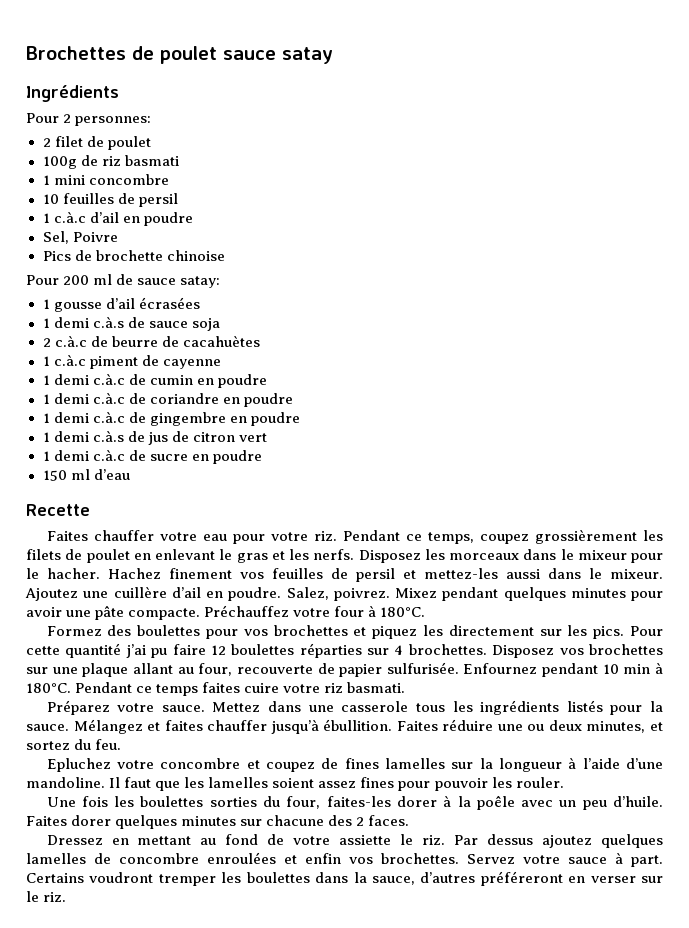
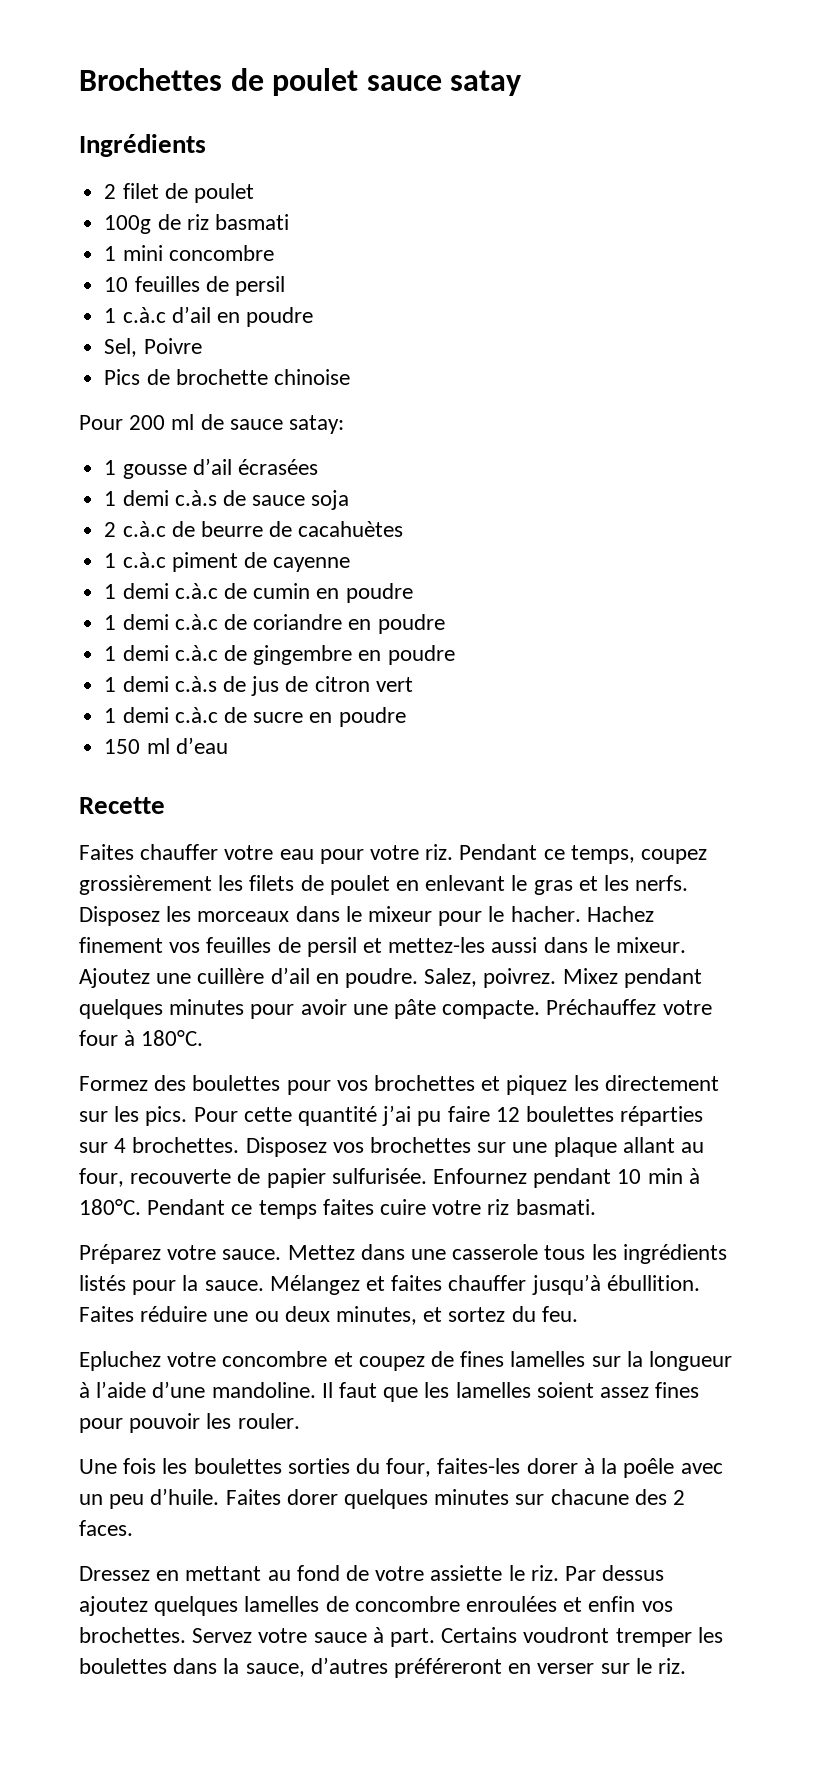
[26,113,152,126] // Pour 2 personnes: -> (206, 145) none

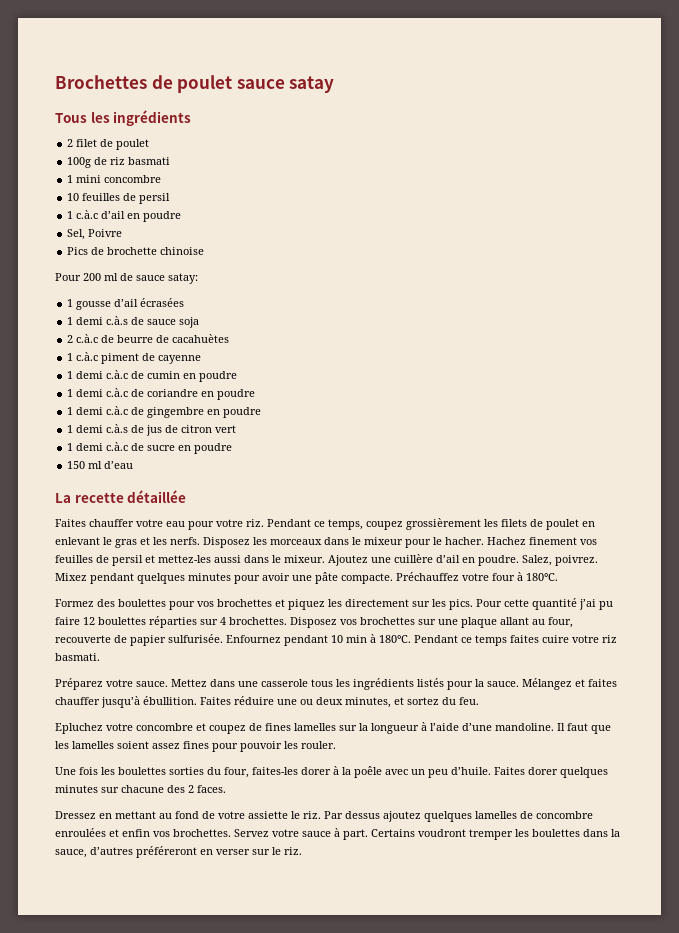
[79,134,206,157] Ingrédients -> [55,110,192,126] Tous les ingrédients
[79,797,165,814] Recette -> [55,490,187,503] La recette détaillée

